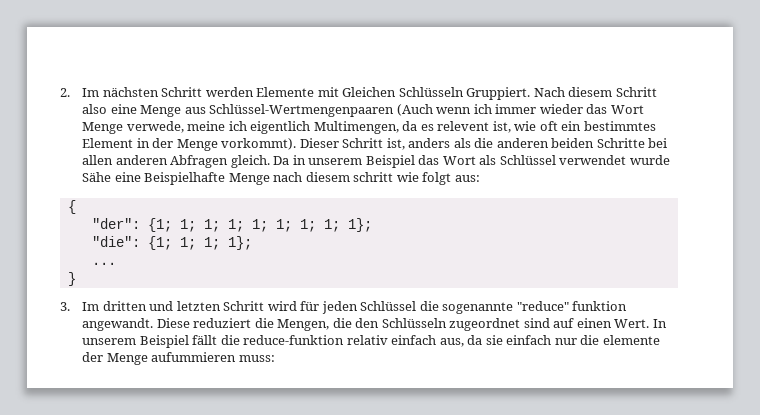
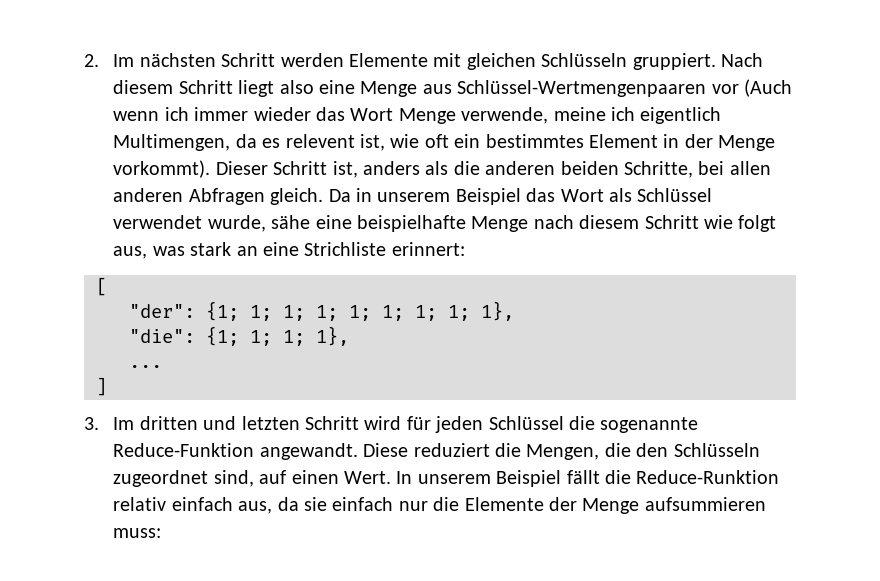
[342,87,531,100] Gleichen Schlüsseln Gruppiert. -> [466,53,716,70] gleichen Schlüsseln gruppiert.
(657, 92) none -> [238,80,275,97] liegt
(395, 110) none -> [711,84,739,94] vor
[126,121,184,133] verwede, -> [461,107,549,124] verwende,
[596,138,645,148] Schritte -> [623,161,693,178] Schritte,
[629,155,670,165] [82,172,226,185] wurde Sähe eine Beispielhafte -> [207,215,466,232] wurde, sähe eine beispielhafte
[353,172,394,182] schritt -> [644,215,699,229] Schritt
[454,175,480,182] [67,200,76,214] aus: // { -> [113,242,465,259] [96,277,107,296] aus, was stark an eine Strichliste erinnert: // [
[347,218,372,232] 1}; -> [481,301,514,321] 1},
[227,236,252,250] 1}; -> [316,326,349,346] 1},
[67,272,76,286] } -> [96,377,107,396] ]
[516,301,628,311] "reduce" funktion -> [113,443,255,457] Reduce-Funktion
[523,318,550,328] sind -> [213,470,254,487] sind,
[243,335,345,345] reduce-funktion -> [636,470,780,484] Reduce-Runktion
[602,335,660,345] [82,352,237,365] elemente der Menge aufummieren -> [464,497,766,514] Elemente der Menge aufsummieren

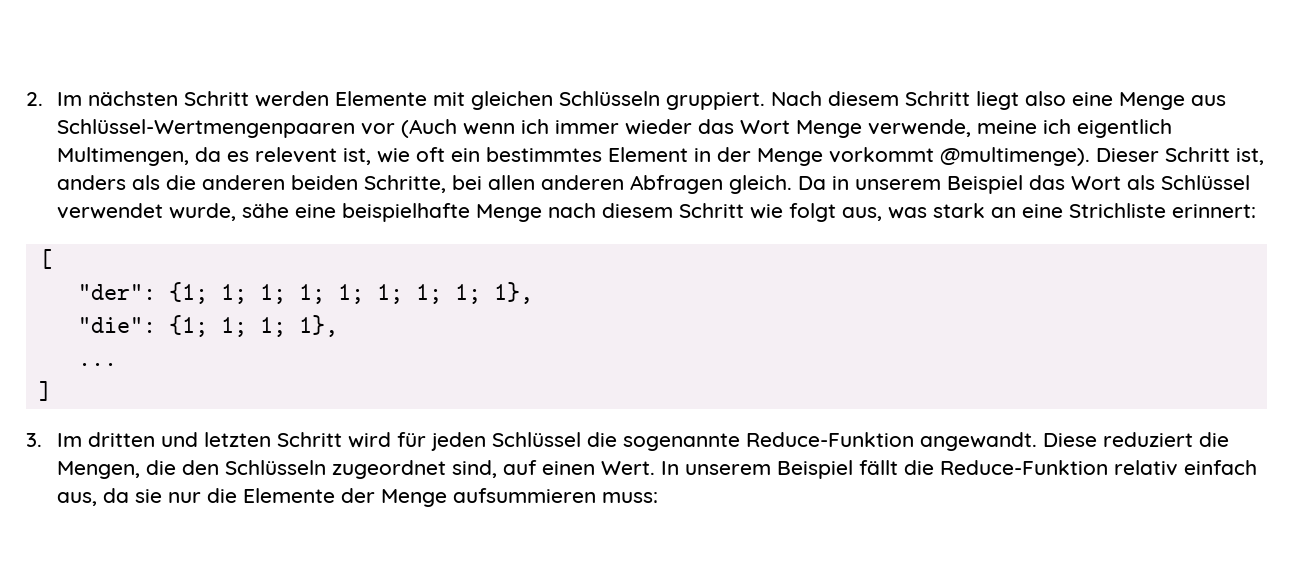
[113,160,211,178] vorkommt). -> [829,147,1091,166] vorkommt @multimenge).
[636,470,780,484] Reduce-Runktion -> [940,460,1109,475] Reduce-Funktion
[332,497,394,511] einfach -> (163, 496) none

